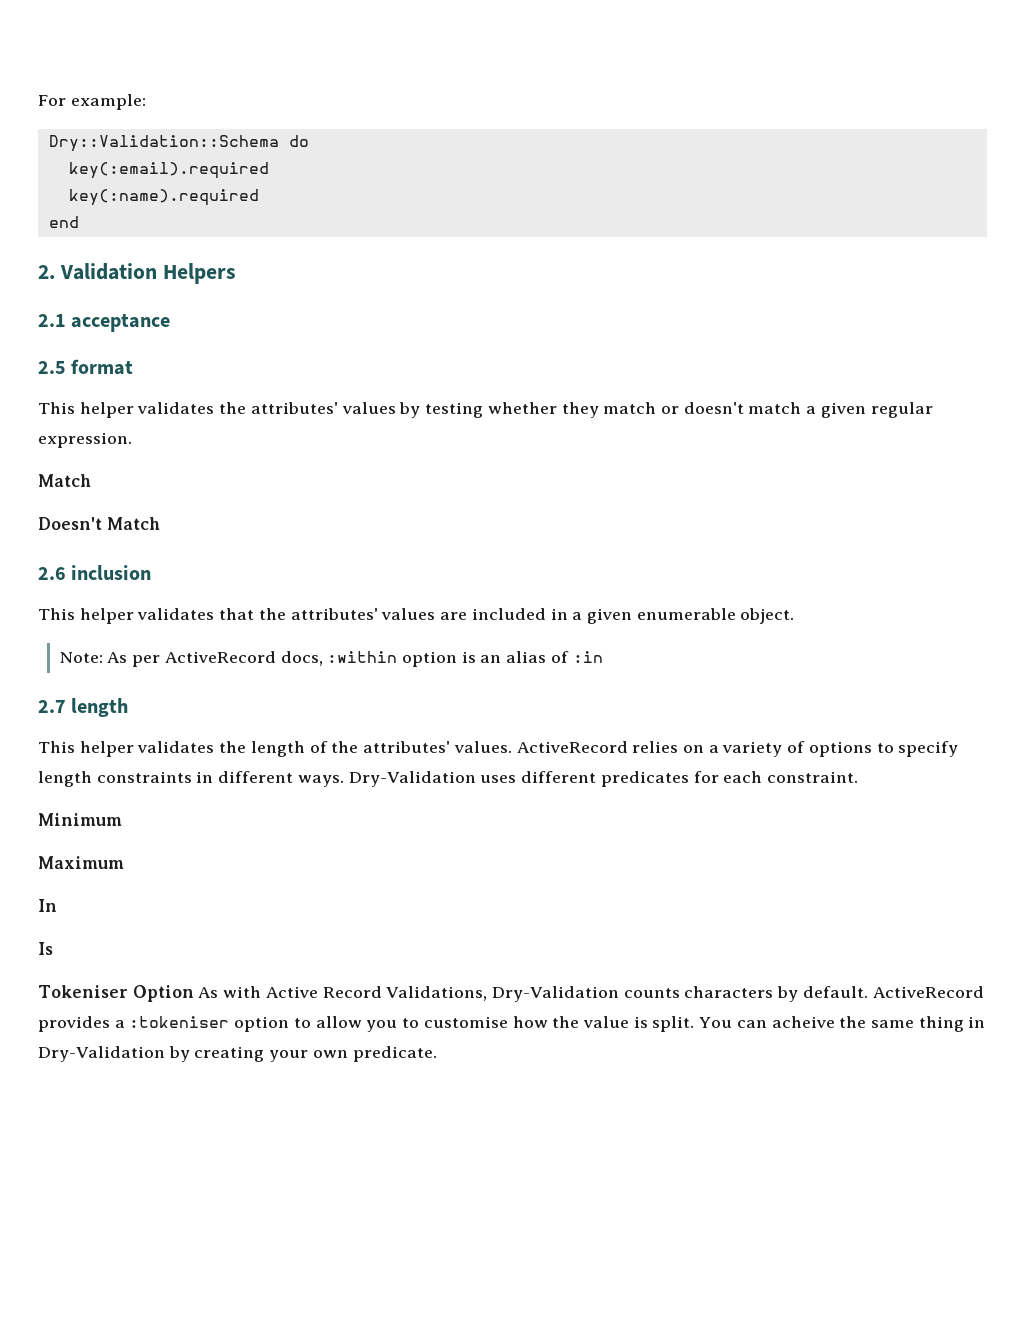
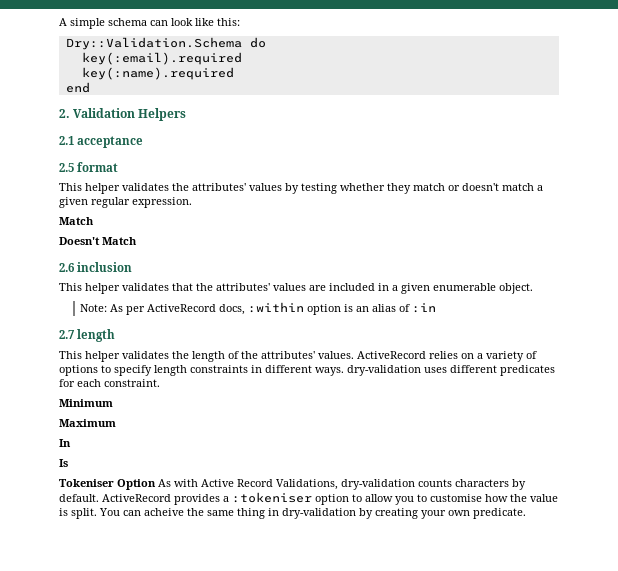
[38,94,146,110] [48,135,279,152] For example: // Dry::Validation::Schema -> [59,18,240,29] [65,37,242,50] A simple schema can look like this: // Dry::Validation.Schema
[348,771,476,787] Dry-Validation -> [347,365,421,376] dry-validation
[492,986,620,1002] Dry-Validation -> [341,479,415,490] dry-validation
[38,1046,165,1062] Dry-Validation -> [282,508,356,519] dry-validation

